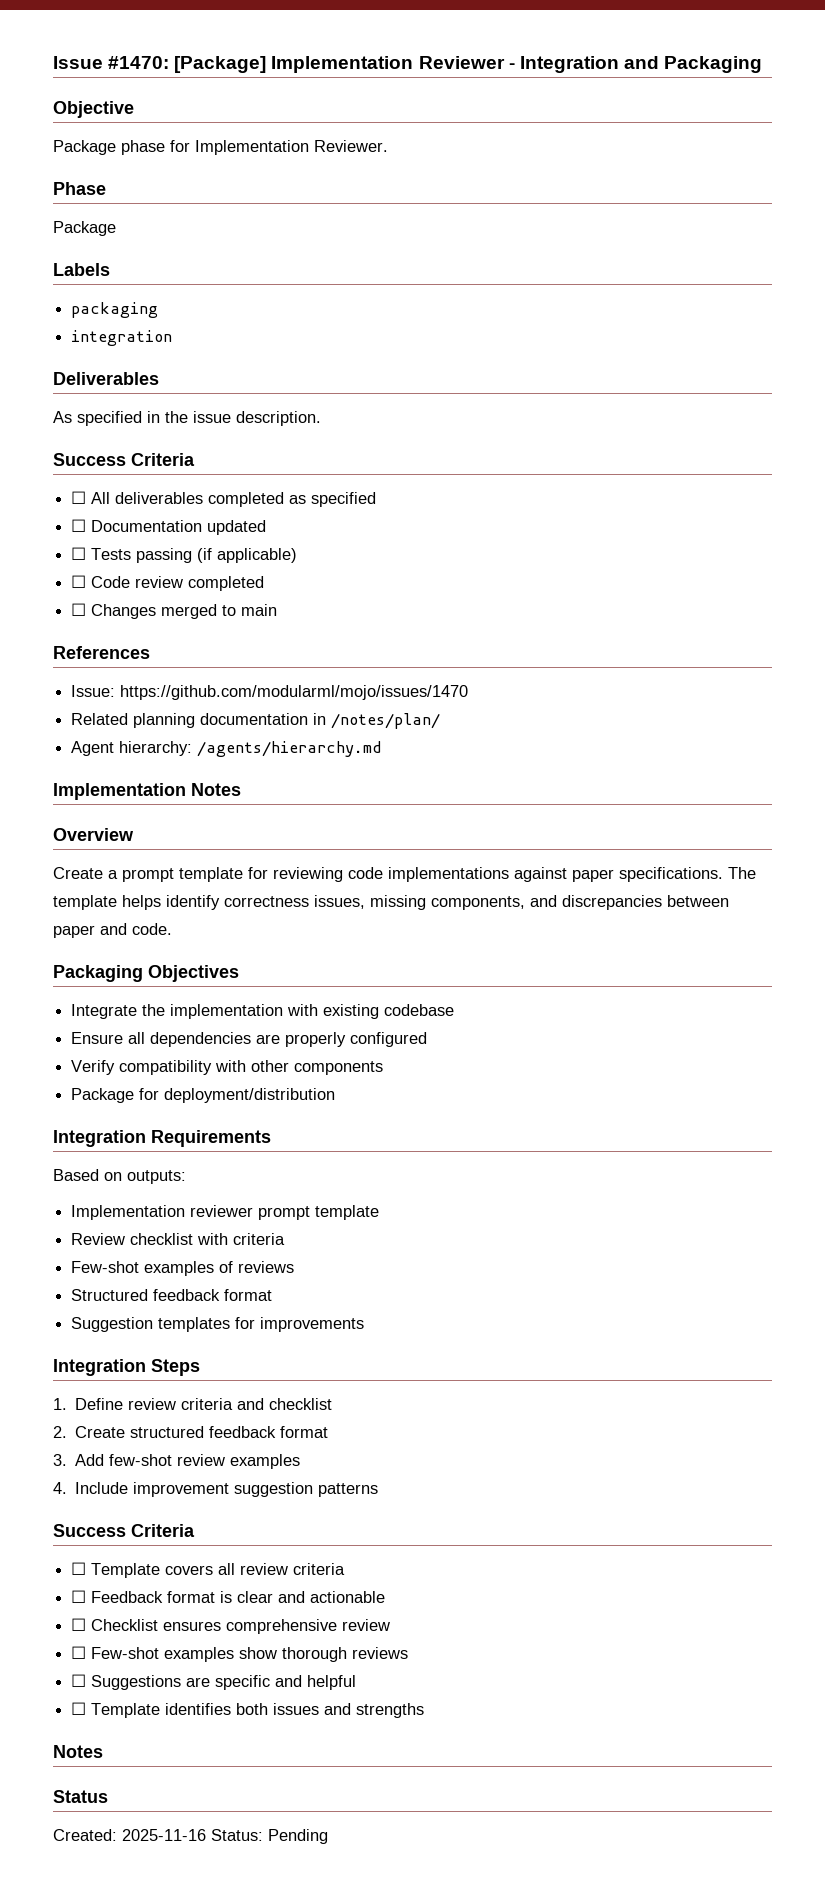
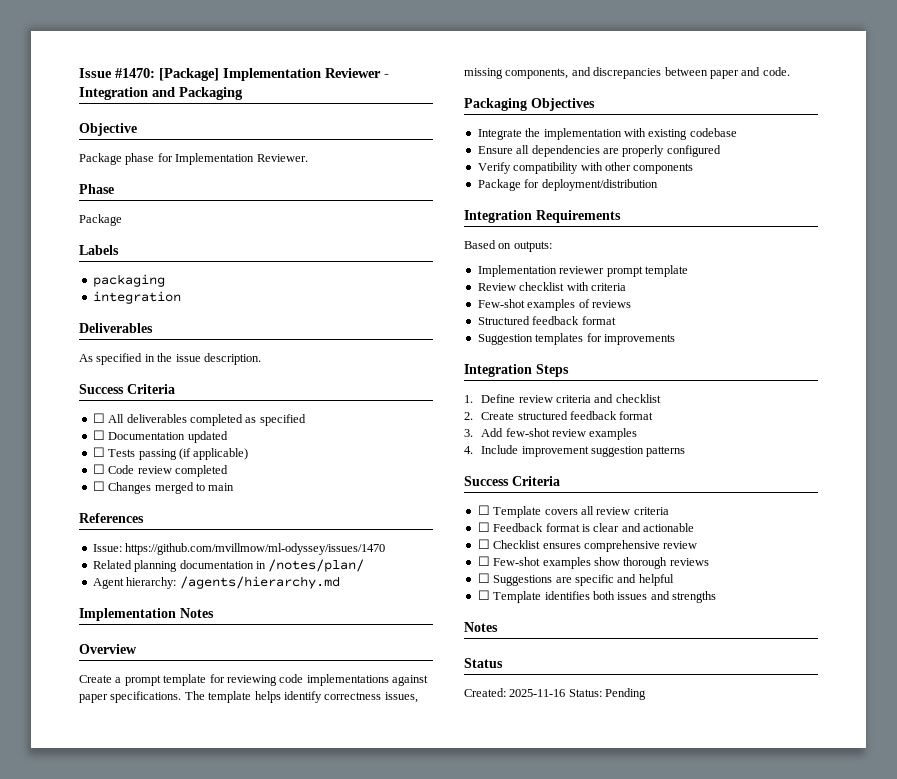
[120,685,469,700] https://github.com/modularml/mojo/issues/1470 -> [125,543,386,555] https://github.com/mvillmow/ml-odyssey/issues/1470

